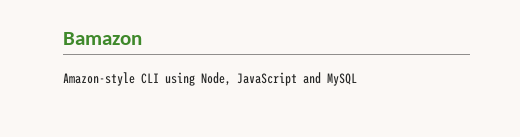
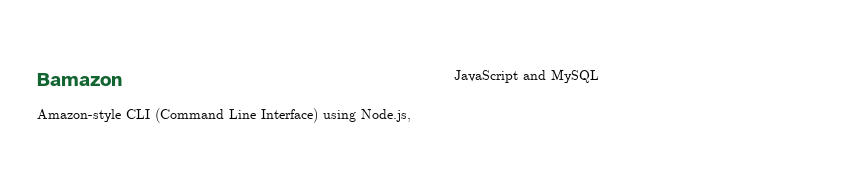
[165,72,231,86] using Node, -> [155,108,411,123] (Command Line Interface) using Node.js,

